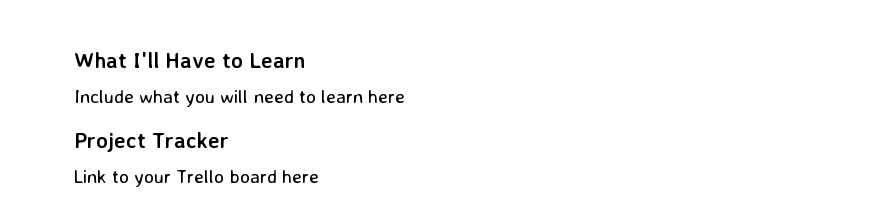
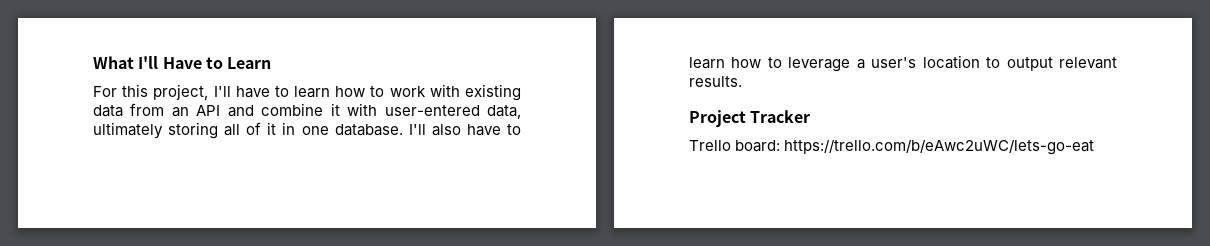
[74,90,405,107] [74,132,229,152] [74,170,319,187] Include what you will need to learn here // Project Tracker // Link to your Trello board here -> [93,84,521,101] [93,103,521,119] [93,122,521,139] [689,55,1117,72] [689,76,742,87] [689,110,811,127] [689,139,1095,155] For this project, I'll have to learn how to work with existing data from an API and combine it with user-entered data, ultimately storing all of it in one database. I'll also have to learn how to leverage a user's location to output relevant results. // Project Tracker // Trello board: https://trello.com/b/eAwc2uWC/lets-go-eat

